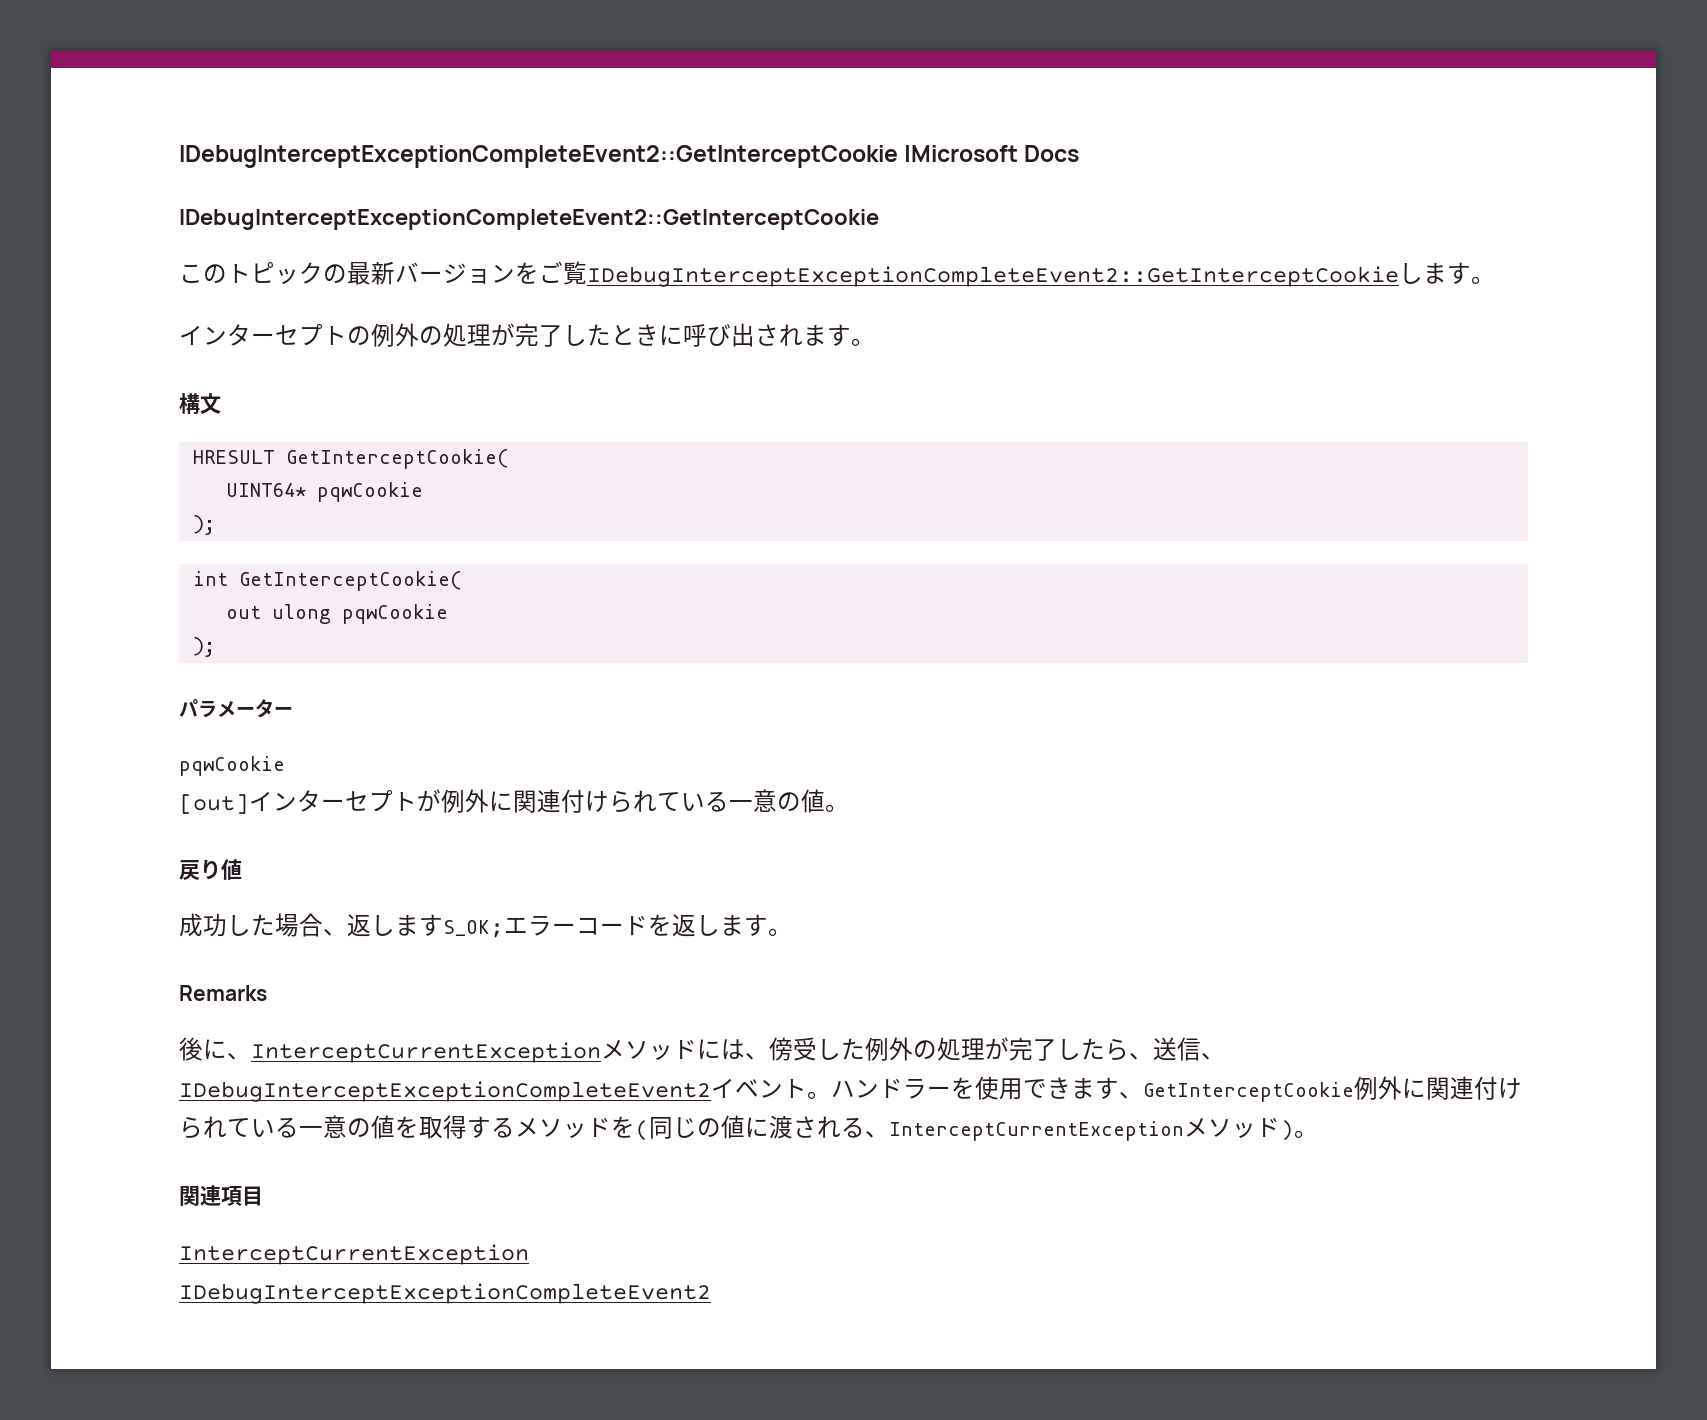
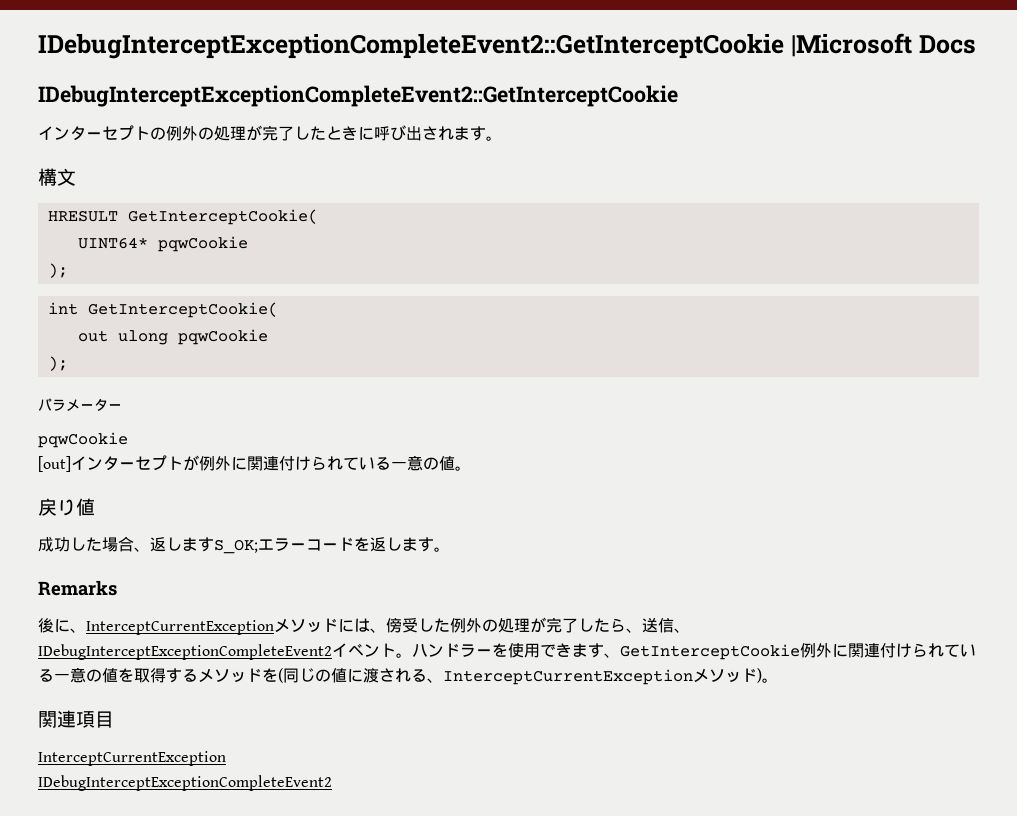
[179,261,1495,287] // このトピックの最新バージョンをご覧IDebugInterceptExceptionCompleteEvent2::GetInterceptCookieします。 -> (678, 96) none

